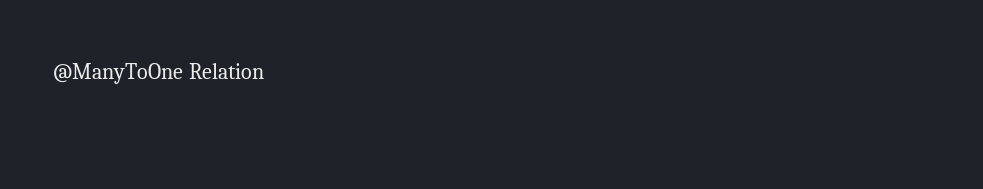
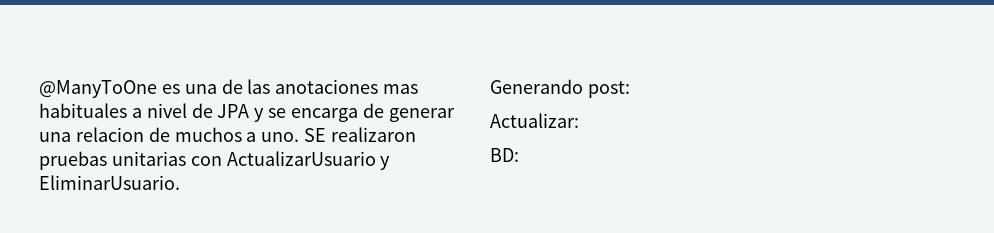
[188,63,264,79] Relation -> [161,79,419,94] [39,103,455,122] [39,127,417,142] [39,151,391,170] [39,175,180,190] [490,79,630,98] [490,113,579,128] [490,148,519,162] es una de las anotaciones mas habituales a nivel de JPA y se encarga de generar una relacion de muchos a uno. SE realizaron pruebas unitarias con ActualizarUsuario y EliminarUsuario. // Generando post: // Actualizar: // BD:

